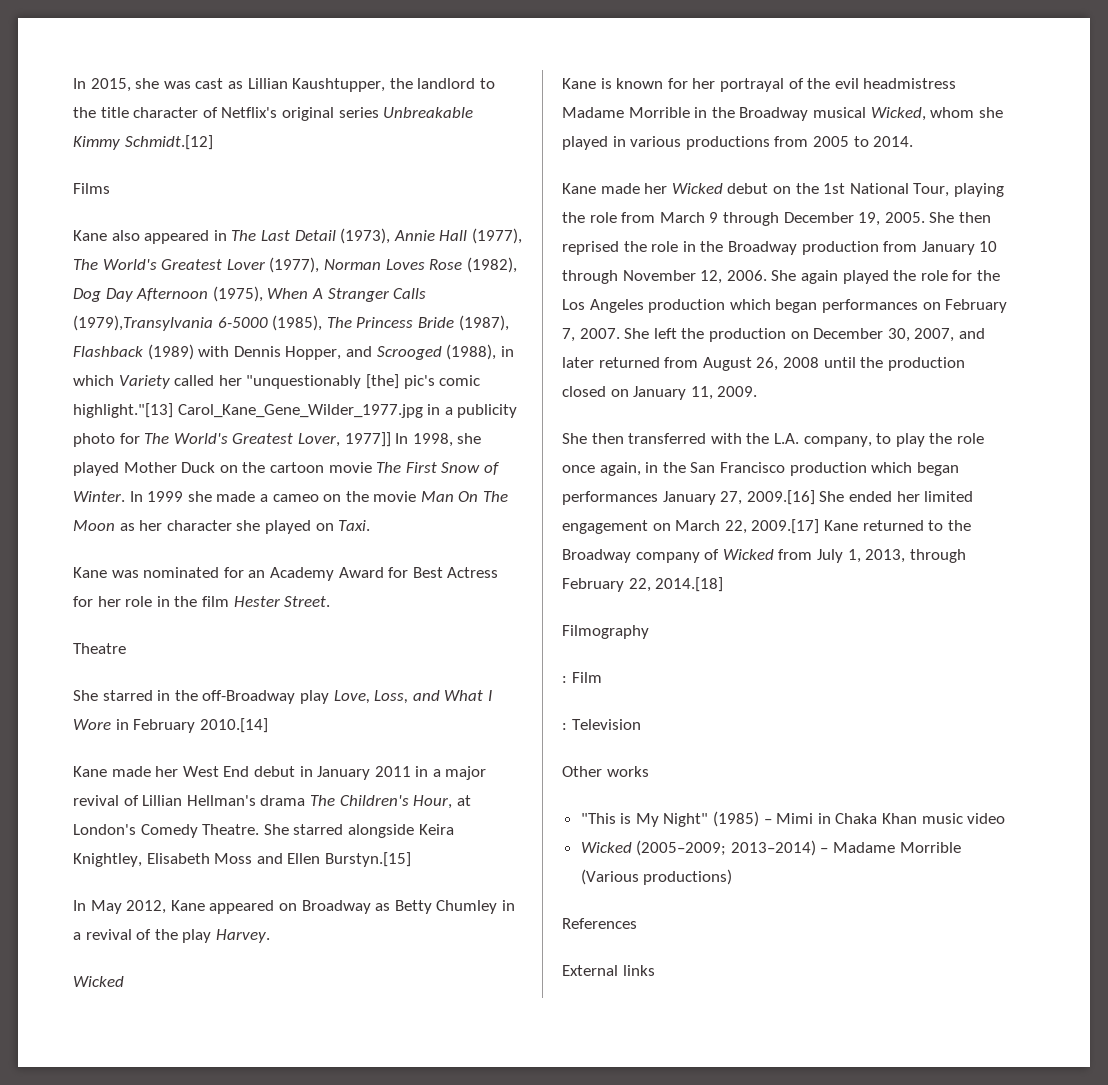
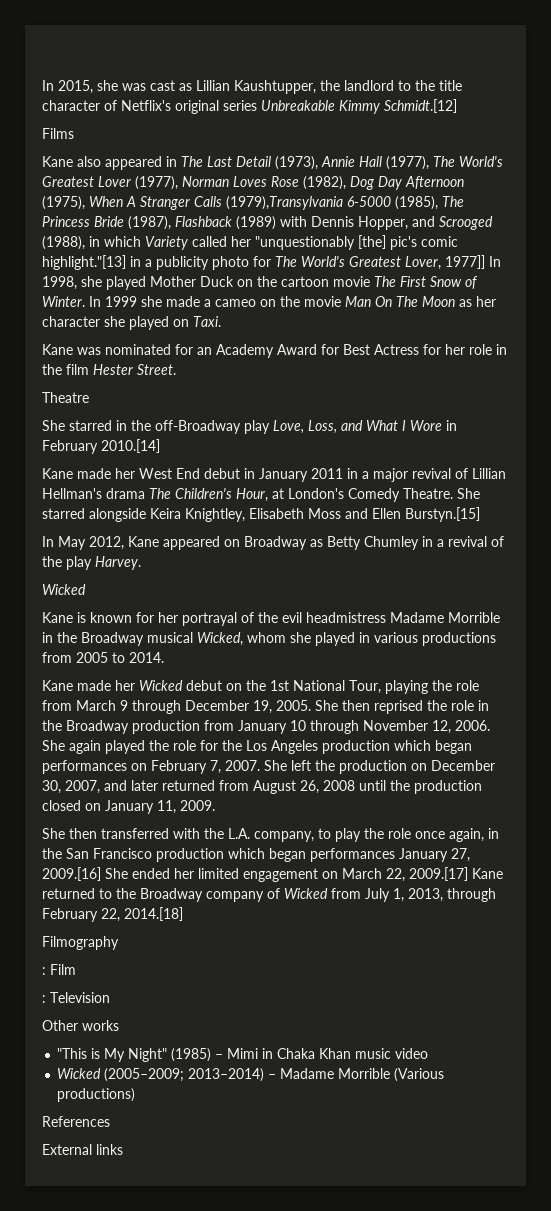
[177,404,423,418] Carol_Kane_Gene_Wilder_1977.jpg -> (126, 262) none

